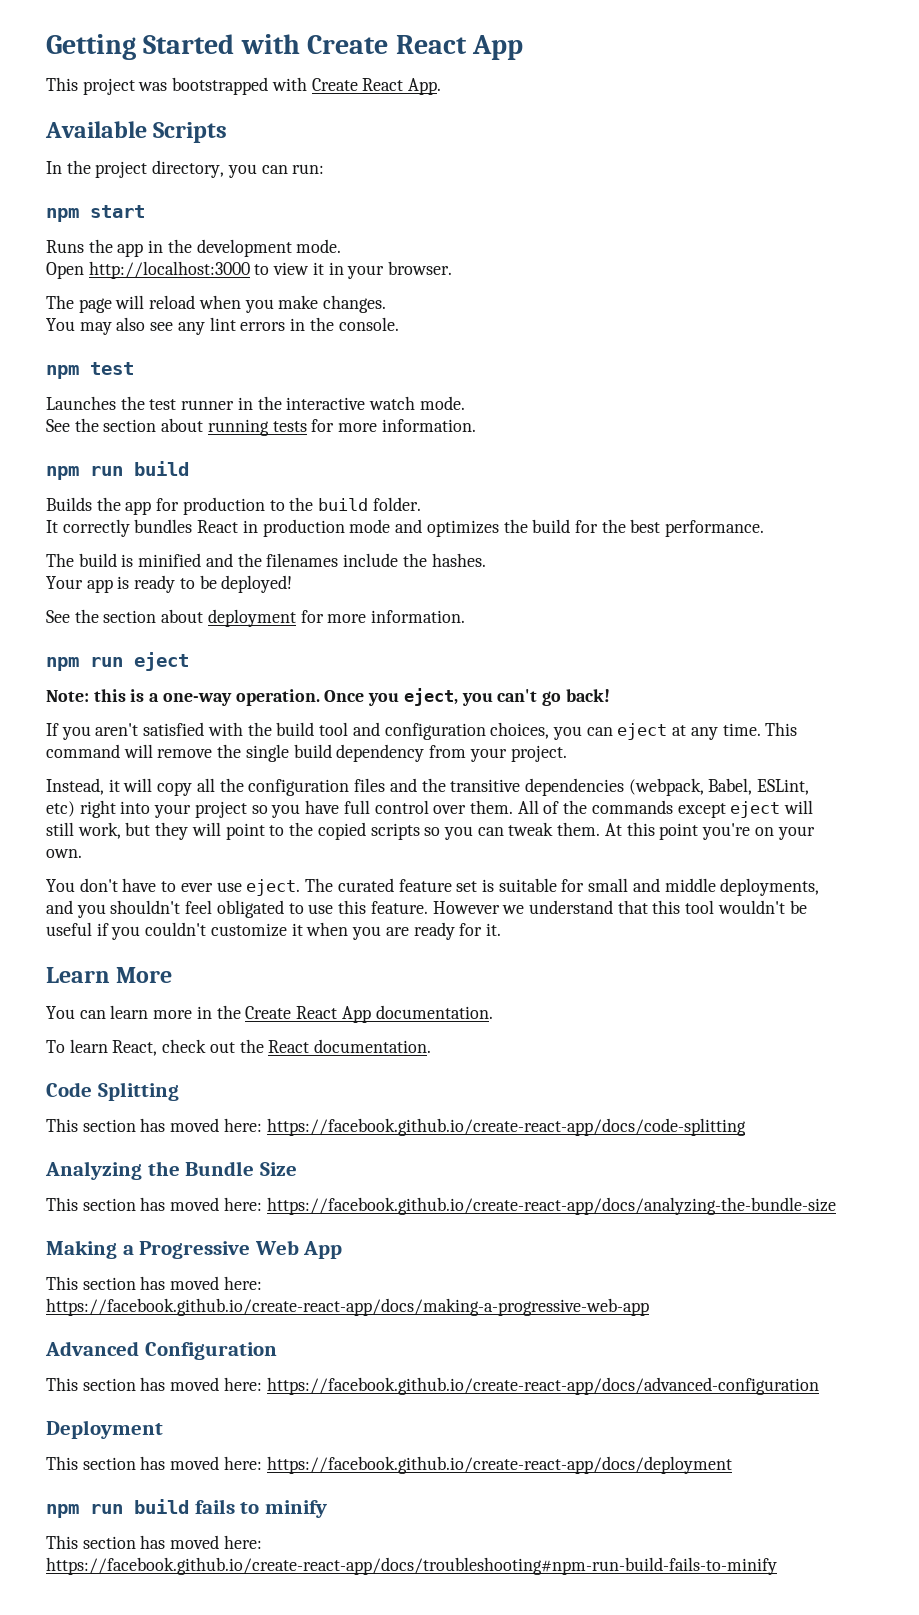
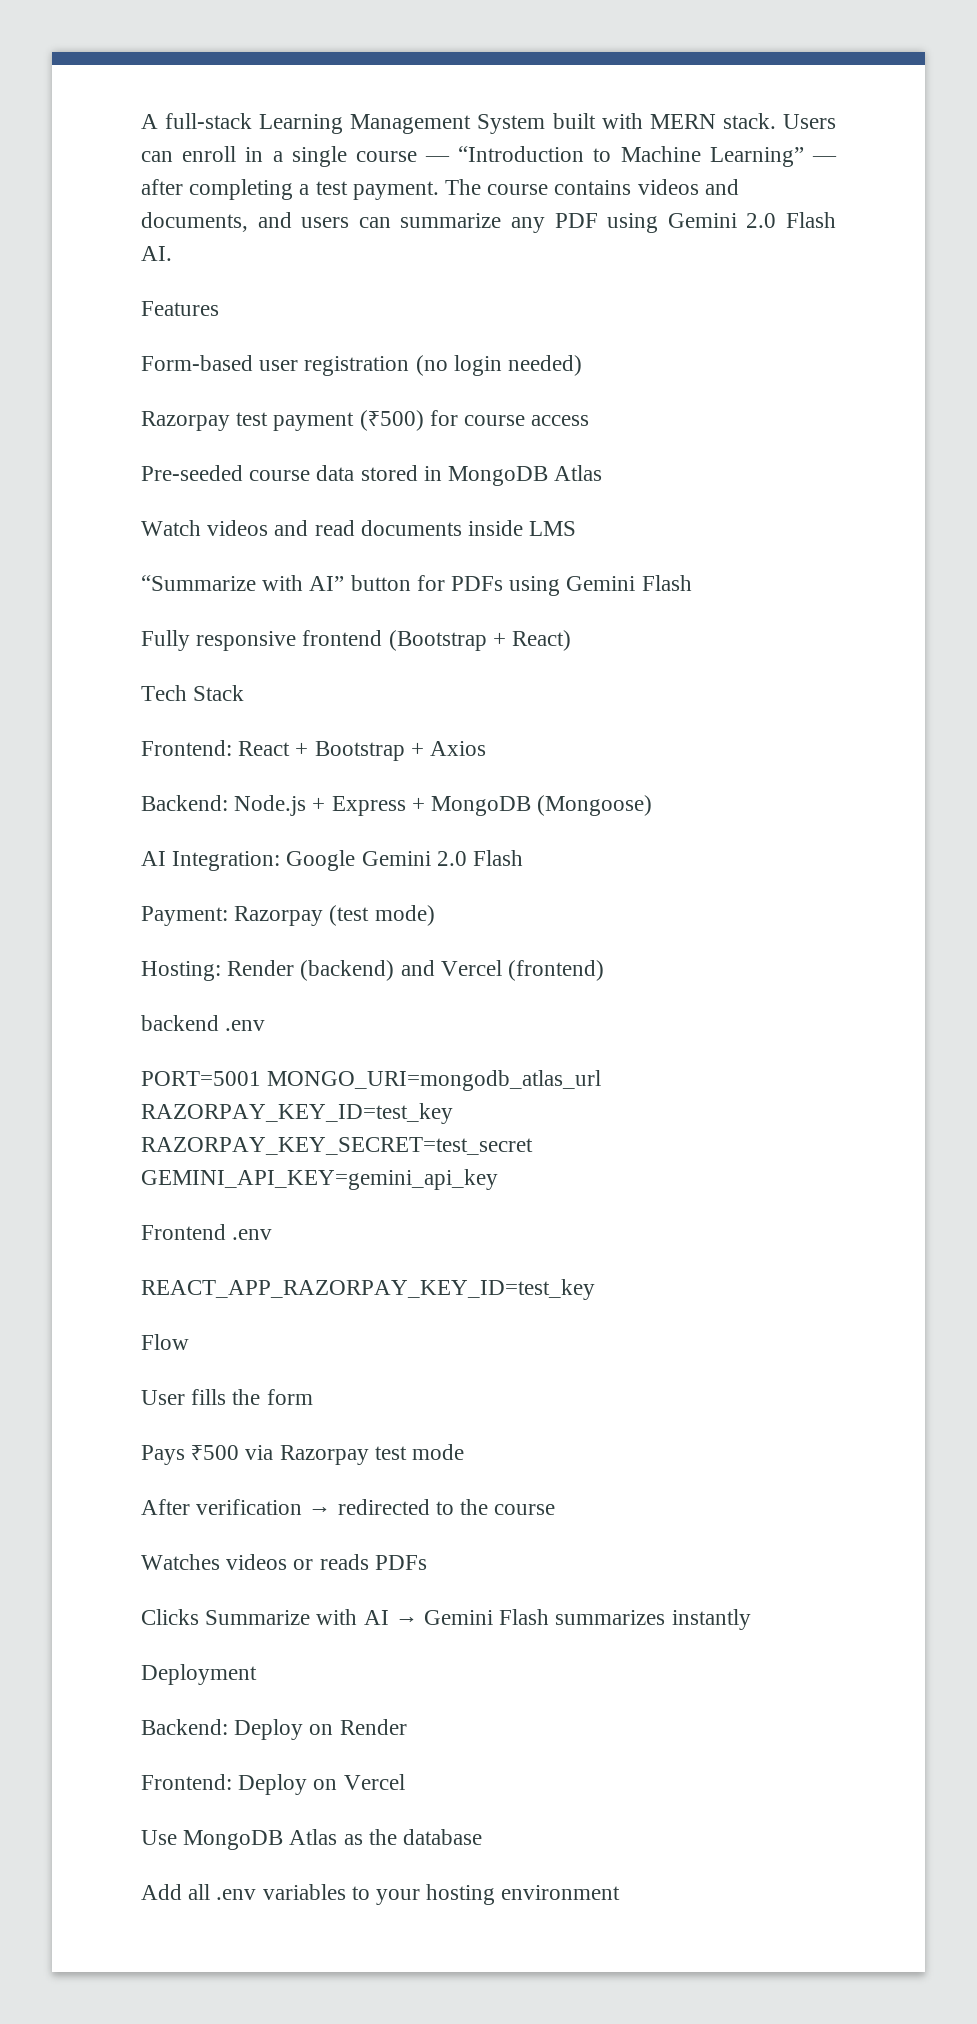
[46,34,524,60] [46,77,442,95] [45,121,228,143] [46,160,325,178] [46,205,145,222] [46,239,342,257] [46,261,453,279] [46,295,387,313] [46,317,399,335] [46,362,134,379] [46,396,465,410] [46,418,476,436] [46,461,189,480] [46,497,421,515] [46,519,765,537] [46,553,486,567] [46,575,293,593] [46,609,466,627] [46,652,189,671] [46,688,610,706] [46,722,798,740] [46,744,567,762] [46,778,810,796] [46,800,814,818] [46,822,815,840] [46,849,82,858] [46,878,820,896] [46,900,807,918] [46,922,501,940] [46,967,173,983] [46,1005,493,1023] [46,1039,432,1056] [46,1082,179,1101] [46,1118,746,1136] [45,1161,297,1180] [46,1197,836,1215] [46,1240,343,1259] [46,1276,262,1290] [46,1298,649,1316] [45,1341,277,1360] [46,1377,819,1395] [46,1420,163,1439] [46,1456,732,1474] [46,1499,327,1518] [46,1535,262,1549] [46,1557,777,1575] Getting Started with Create React App // This project was bootstrapped with Create React App. // Available Scripts // In the project directory, you can run: // npm start // Runs the app in the development mode. // Open http://localhost:3000 to view it in your browser. // The page will reload when you make changes. // You may also see any lint errors in the console. // npm test // Launches the test runner in the interactive watch mode. // See the section about running tests for more information. // npm run build // Builds the app for production to the build folder. // It correctly bundles React in production mode and optimizes the build for the best performance. // The build is minified and the filenames include the hashes. // Your app is ready to be deployed! // See the section about deployment for more information. // npm run eject // Note: this is a one-way operation. Once you eject, you can't go back! // If you aren't satisfied with the build tool and configuration choices, you can eject at any time. This command will remove the single build dependency from your project. // Instead, it will copy all the configuration files and the transitive dependencies (webpack, Babel, ESLint, etc) right into your project so you have full control over them. All of the commands except eject will still work, but they will point to the copied scripts so you can tweak them. At this point you're on your own. // You don't have to ever use eject. The curated feature set is suitable for small and middle deployments, and you shouldn't feel obligated to use this feature. However we understand that this tool wouldn't be useful if you couldn't customize it when you are ready for it. // Learn More // You can learn more in the Create React App documentation. // To learn React, check out the React documentation. // Code Splitting // This section has moved here: https://facebook.github.io/create-react-app/docs/code-splitting // Analyzing the Bundle Size // This section has moved here: https://facebook.github.io/create-react-app/docs/analyzing-the-bundle-size // Making a Progressive Web App // This section has moved here: https://facebook.github.io/create-react-app/docs/making-a-progressive-web-app // Advanced Configuration // This section has moved here: https://facebook.github.io/create-react-app/docs/advanced-configuration // Deployment // This section has moved here: https://facebook.github.io/create-react-app/docs/deployment // npm run build fails to minify // This section has moved here: https://facebook.github.io/create-react-app/docs/troubleshooting#npm-run-build-fails-to-minify -> [141,113,836,134] [141,146,837,167] [141,179,739,200] [141,212,837,233] [141,246,172,261] [141,301,219,316] [141,355,583,376] [141,410,590,431] [141,465,603,486] [141,520,577,536] [141,575,692,596] [141,630,572,651] [141,685,245,701] [141,740,487,761] [141,795,653,816] [141,850,524,871] [141,905,435,926] [141,960,605,981] [141,1015,266,1031] [141,1070,602,1091] [141,1103,453,1124] [141,1137,533,1155] [141,1169,498,1190] [141,1224,273,1240] [141,1279,595,1300] [141,1334,189,1350] [141,1389,313,1405] [141,1444,465,1465] [141,1499,556,1515] [141,1554,427,1570] [141,1609,751,1630] [141,1664,257,1685] [141,1719,407,1740] [141,1774,405,1795] [141,1829,483,1850] [141,1884,621,1905] A full-stack Learning Management System built with MERN stack. Users can enroll in a single course — “Introduction to Machine Learning” — after completing a test payment. The course contains videos and documents, and users can summarize any PDF using Gemini 2.0 Flash AI. // Features // Form-based user registration (no login needed) // Razorpay test payment (₹500) for course access // Pre-seeded course data stored in MongoDB Atlas // Watch videos and read documents inside LMS // “Summarize with AI” button for PDFs using Gemini Flash // Fully responsive frontend (Bootstrap + React) // Tech Stack // Frontend: React + Bootstrap + Axios // Backend: Node.js + Express + MongoDB (Mongoose) // AI Integration: Google Gemini 2.0 Flash // Payment: Razorpay (test mode) // Hosting: Render (backend) and Vercel (frontend) // backend .env // PORT=5001 MONGO_URI=mongodb_atlas_url RAZORPAY_KEY_ID=test_key RAZORPAY_KEY_SECRET=test_secret GEMINI_API_KEY=gemini_api_key // Frontend .env // REACT_APP_RAZORPAY_KEY_ID=test_key // Flow // User fills the form // Pays ₹500 via Razorpay test mode // After verification → redirected to the course // Watches videos or reads PDFs // Clicks Summarize with AI → Gemini Flash summarizes instantly // Deployment // Backend: Deploy on Render // Frontend: Deploy on Vercel // Use MongoDB Atlas as the database // Add all .env variables to your hosting environment

